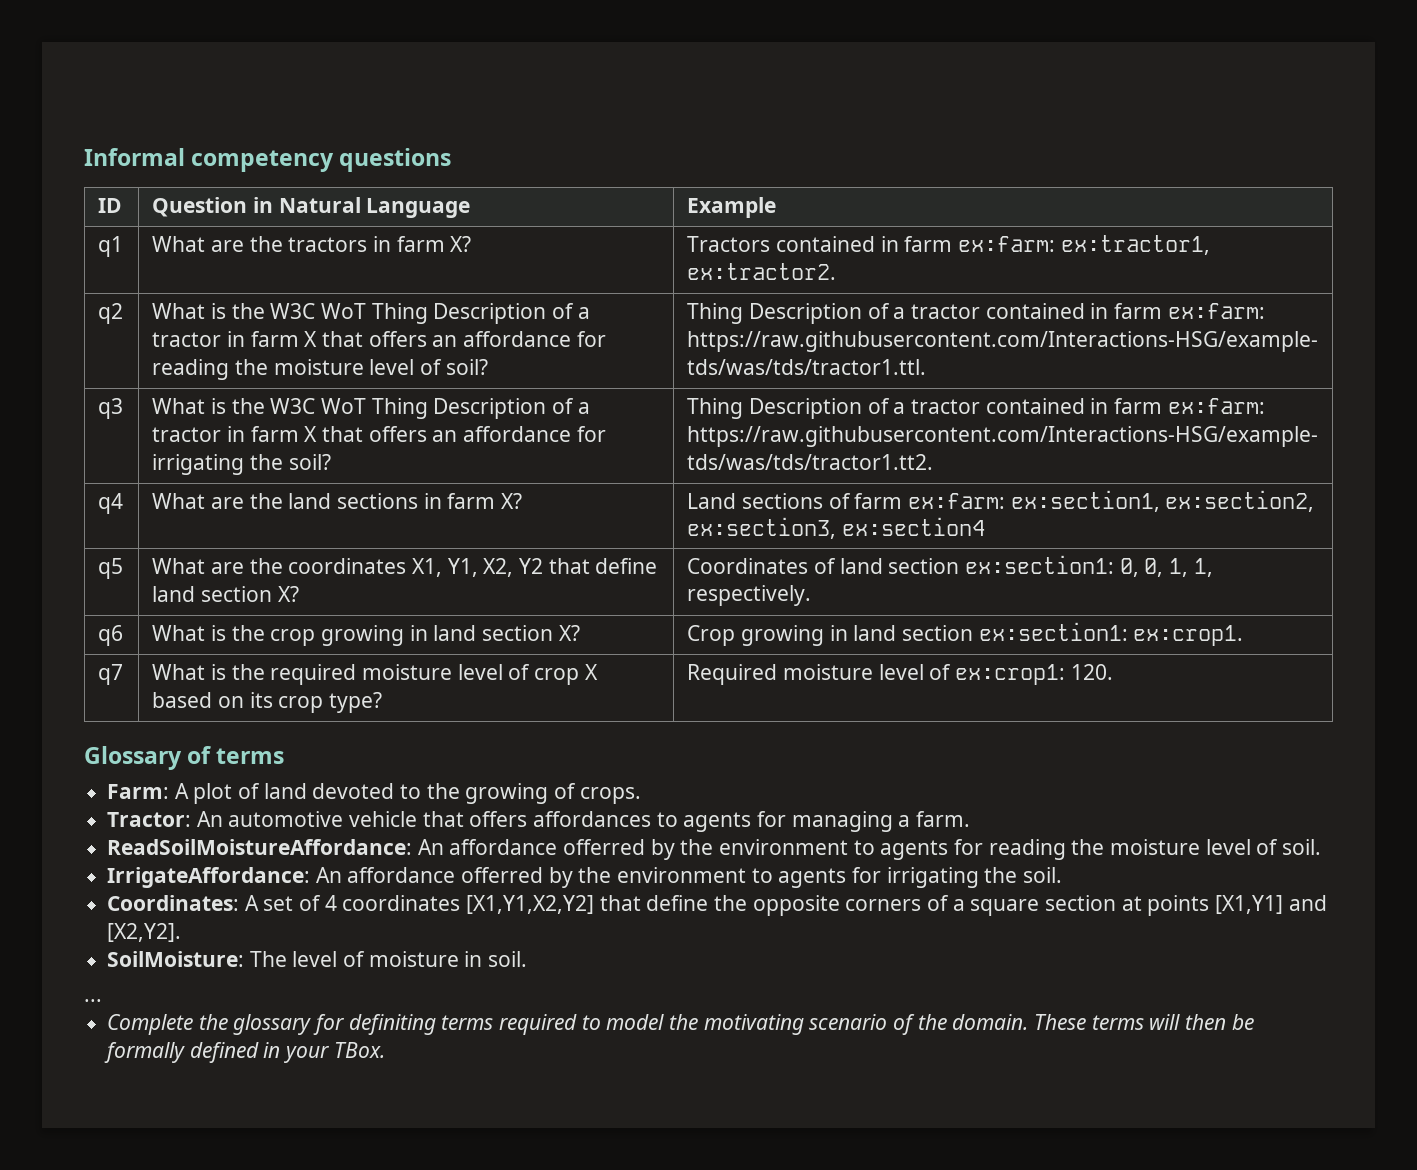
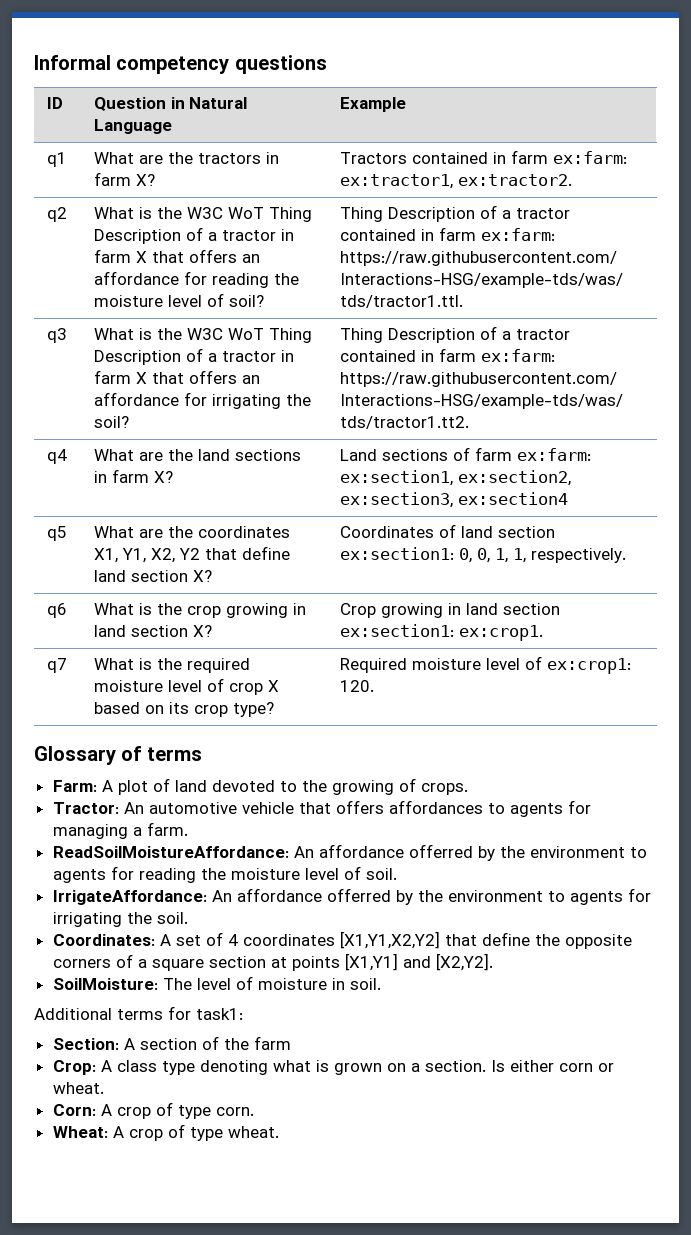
[84,999,102,1002] [107,1014,1254,1035] [104,1042,385,1063] ... // Complete the glossary for definiting terms required to model the motivating scenario of the domain. These terms will then be formally defined in your TBox. -> [34,1006,243,1020] [52,1036,291,1050] [52,1060,614,1075] [52,1082,104,1094] [52,1102,254,1119] [52,1124,279,1141] Additional terms for task1: // Section: A section of the farm // Crop: A class type denoting what is grown on a section. Is either corn or wheat. // Corn: A crop of type corn. // Wheat: A crop of type wheat.

